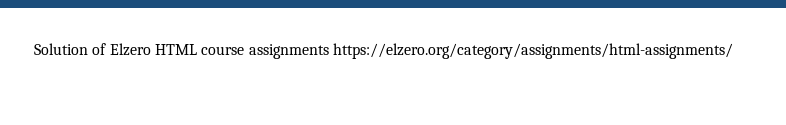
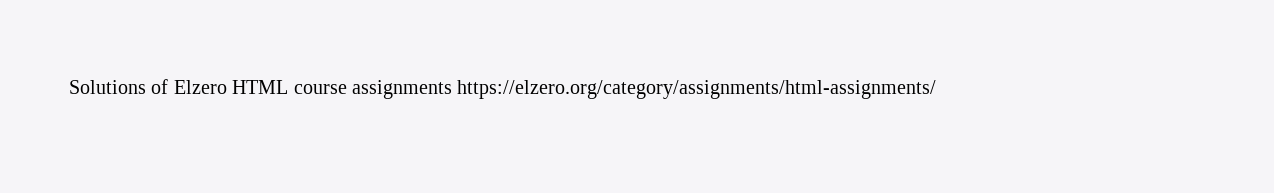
[34,43,88,55] Solution -> [69,80,146,94] Solutions

